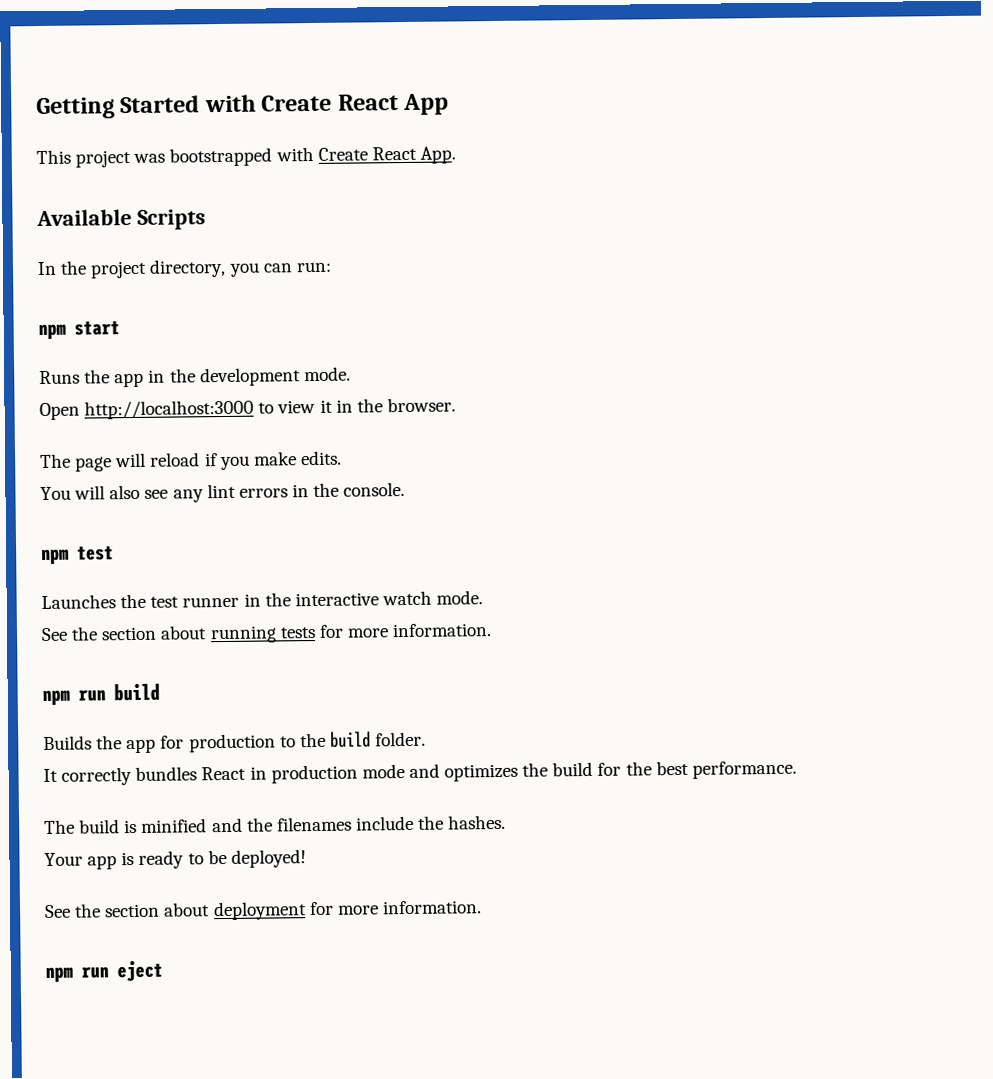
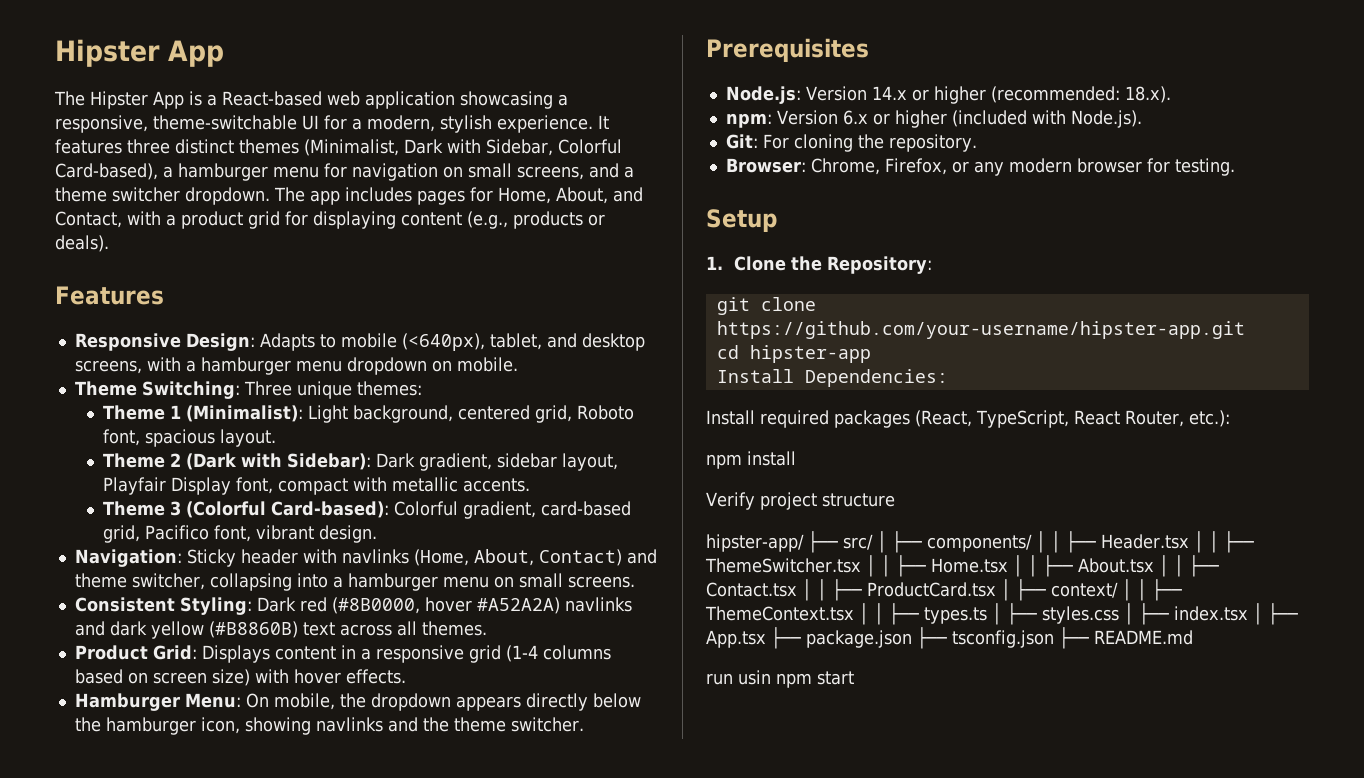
[36,93,450,120] [36,146,456,168] [36,208,206,230] [37,258,332,279] [38,321,120,340] [39,366,351,388] [39,397,456,421] [40,450,342,472] [40,481,406,503] [41,546,114,565] [41,590,484,610] [41,623,493,644] [42,683,160,705] [43,731,427,754] [43,760,797,786] [44,814,507,834] [44,849,306,870] [44,900,482,921] [45,960,163,982] Getting Started with Create React App // This project was bootstrapped with Create React App. // Available Scripts // In the project directory, you can run: // npm start // Runs the app in the development mode. // Open http://localhost:3000 to view it in the browser. // The page will reload if you make edits. // You will also see any lint errors in the console. // npm test // Launches the test runner in the interactive watch mode. // See the section about running tests for more information. // npm run build // Builds the app for production to the build folder. // It correctly bundles React in production mode and optimizes the build for the best performance. // The build is minified and the filenames include the hashes. // Your app is ready to be deployed! // See the section about deployment for more information. // npm run eject -> [55,39,224,67] [54,91,568,109] [55,115,609,133] [55,139,622,156] [55,163,634,181] [55,187,643,205] [55,211,605,229] [55,235,109,252] [55,286,164,305] [74,333,645,351] [74,357,518,375] [74,381,422,399] [102,405,634,423] [102,429,276,447] [102,453,618,471] [102,477,530,495] [102,501,631,519] [102,525,377,543] [74,549,657,567] [74,573,635,591] [74,597,632,615] [74,621,487,639] [74,645,611,663] [74,669,406,686] [74,693,641,711] [74,717,584,735] [706,38,869,62] [725,86,1171,104] [725,110,1142,128] [725,134,977,152] [725,158,1235,176] [706,209,777,232] [706,256,933,274] [716,297,816,315] [716,321,1245,339] [716,345,871,363] [716,369,948,387] [706,410,1230,428] [706,451,796,469] [706,492,895,510] [706,531,1254,553] [705,555,1219,577] [706,579,1182,601] [705,603,1298,625] [706,627,1193,649] [706,670,854,688] Hipster App // The Hipster App is a React-based web application showcasing a responsive, theme-switchable UI for a modern, stylish experience. It features three distinct themes (Minimalist, Dark with Sidebar, Colorful Card-based), a hamburger menu for navigation on small screens, and a theme switcher dropdown. The app includes pages for Home, About, and Contact, with a product grid for displaying content (e.g., products or deals). // Features // Responsive Design: Adapts to mobile (<640px), tablet, and desktop screens, with a hamburger menu dropdown on mobile. // Theme Switching: Three unique themes: // Theme 1 (Minimalist): Light background, centered grid, Roboto font, spacious layout. // Theme 2 (Dark with Sidebar): Dark gradient, sidebar layout, Playfair Display font, compact with metallic accents. // Theme 3 (Colorful Card-based): Colorful gradient, card-based grid, Pacifico font, vibrant design. // Navigation: Sticky header with navlinks (Home, About, Contact) and theme switcher, collapsing into a hamburger menu on small screens. // Consistent Styling: Dark red (#8B0000, hover #A52A2A) navlinks and dark yellow (#B8860B) text across all themes. // Product Grid: Displays content in a responsive grid (1-4 columns based on screen size) with hover effects. // Hamburger Menu: On mobile, the dropdown appears directly below the hamburger icon, showing navlinks and the theme switcher. // Prerequisites // Node.js: Version 14.x or higher (recommended: 18.x). // npm: Version 6.x or higher (included with Node.js). // Git: For cloning the repository. // Browser: Chrome, Firefox, or any modern browser for testing. // Setup // 1. Clone the Repository: // git clone https://github.com/your-username/hipster-app.git // cd hipster-app // Install Dependencies: // Install required packages (React, TypeScript, React Router, etc.): // npm install // Verify project structure // hipster-app/ ├── src/ │ ├── components/ │ │ ├── Header.tsx │ │ ├── ThemeSwitcher.tsx │ │ ├── Home.tsx │ │ ├── About.tsx │ │ ├── Contact.tsx │ │ ├── ProductCard.tsx │ ├── context/ │ │ ├── ThemeContext.tsx │ │ ├── types.ts │ ├── styles.css │ ├── index.tsx │ ├── App.tsx ├── package.json ├── tsconfig.json ├── README.md // run usin npm start

